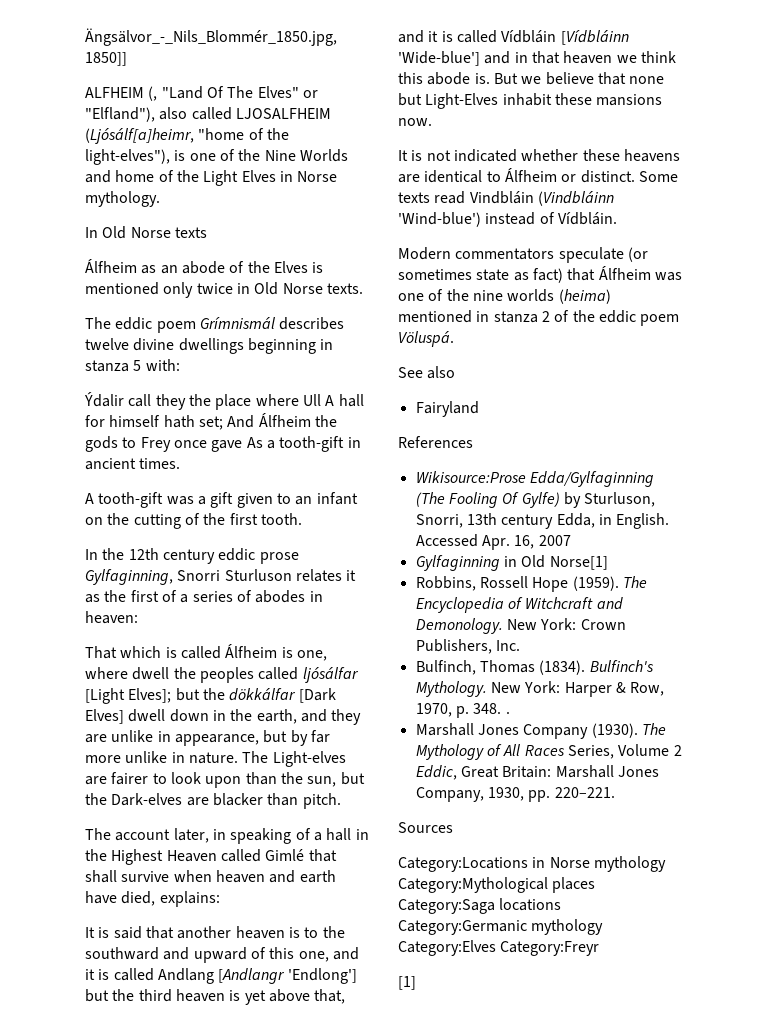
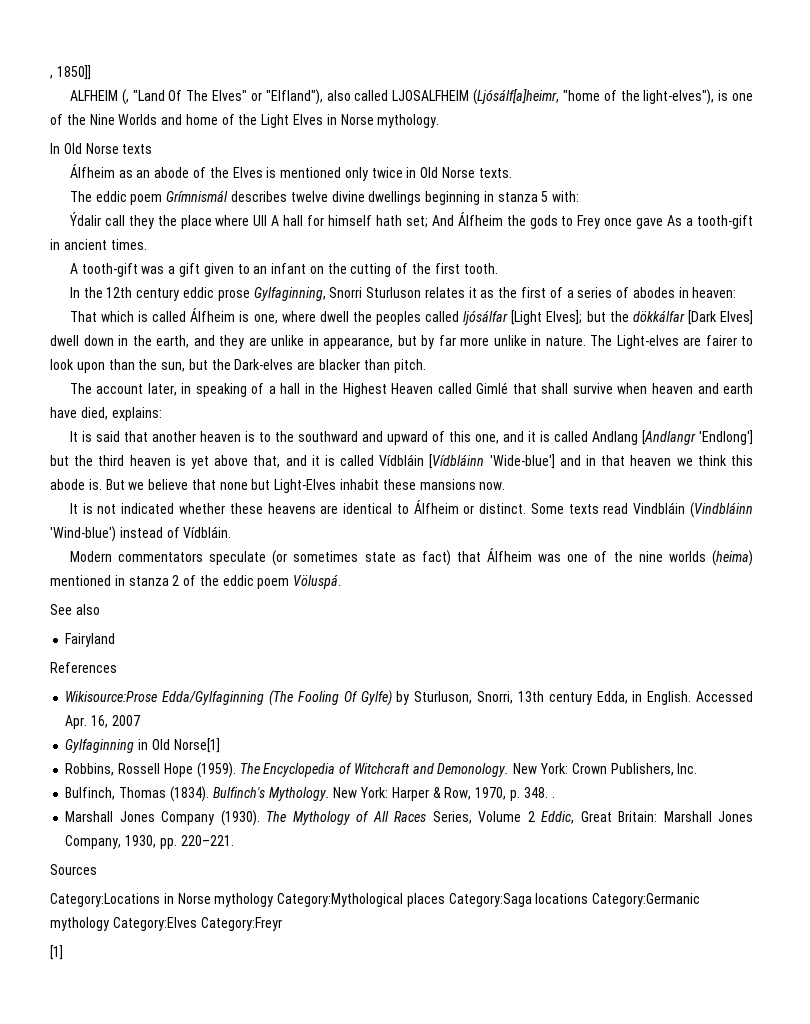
[85,28,337,46] Ängsälvor_-_Nils_Blommér_1850.jpg, -> [50,75,53,79] ,

